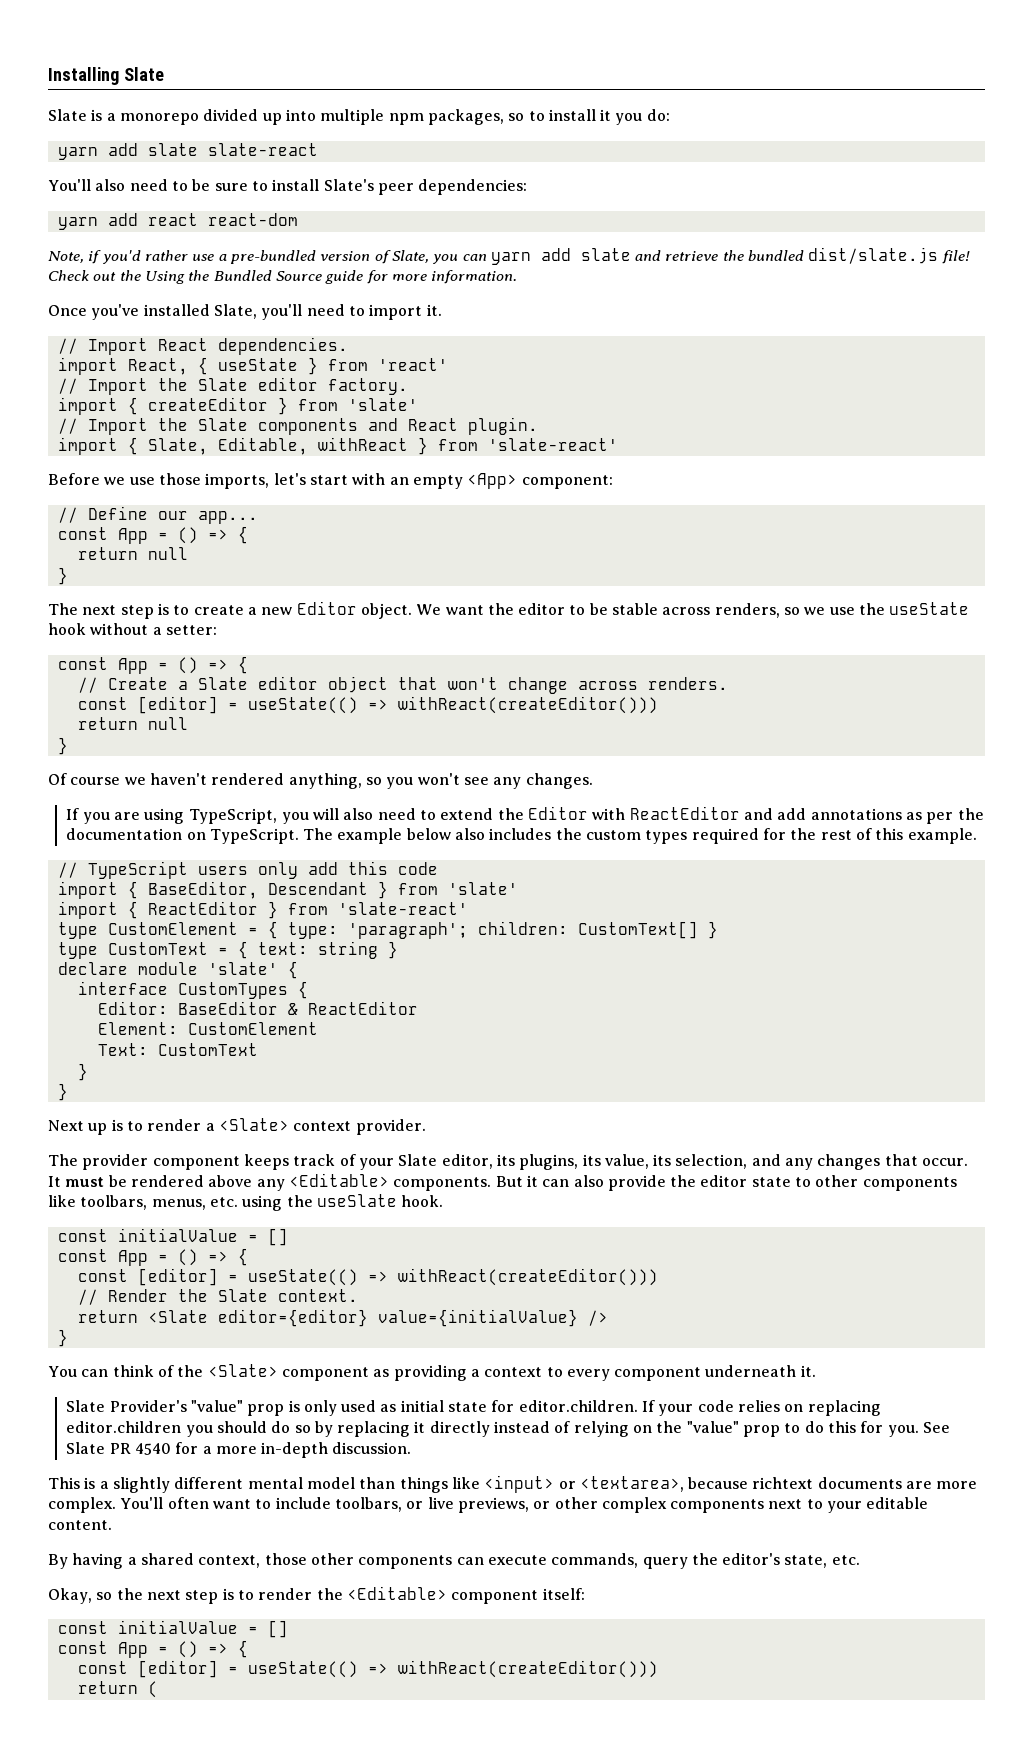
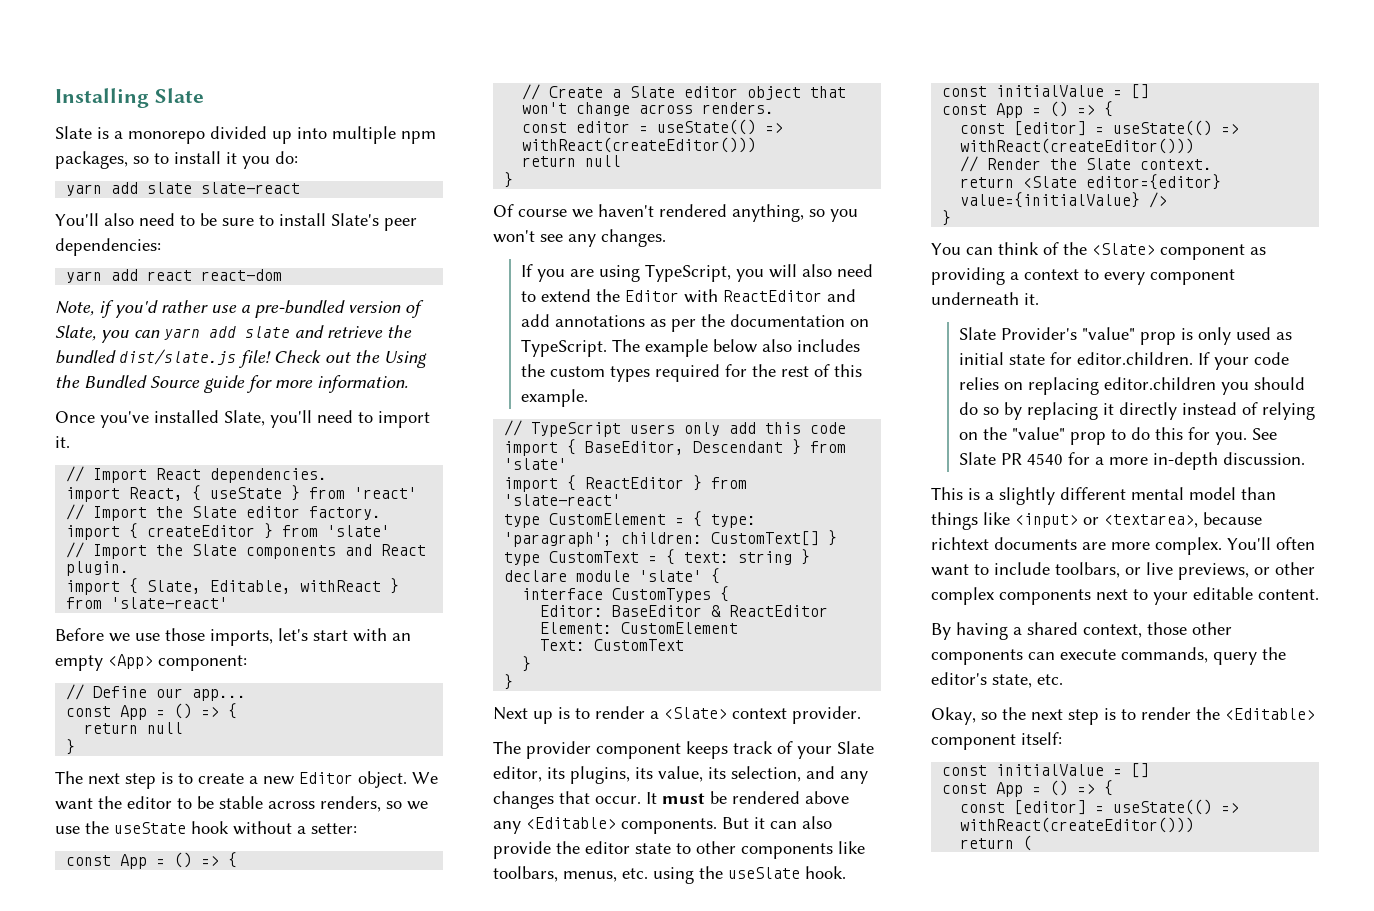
[137,696,218,714] [editor] -> [576,121,631,133] editor

